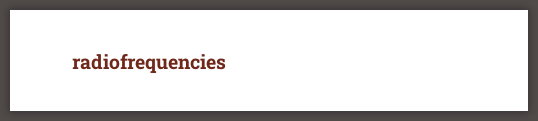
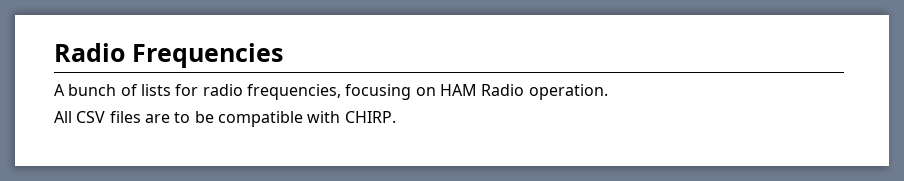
[72,53,226,73] radiofrequencies -> [54,43,283,68] [54,84,608,100] [54,111,396,127] Radio Frequencies // A bunch of lists for radio frequencies, focusing on HAM Radio operation. // All CSV files are to be compatible with CHIRP.

